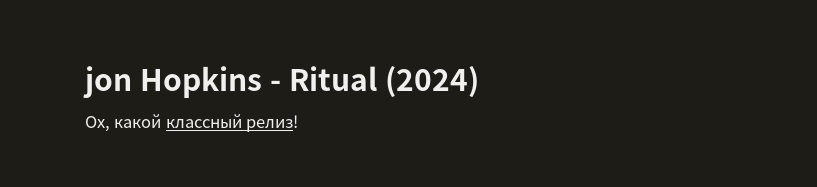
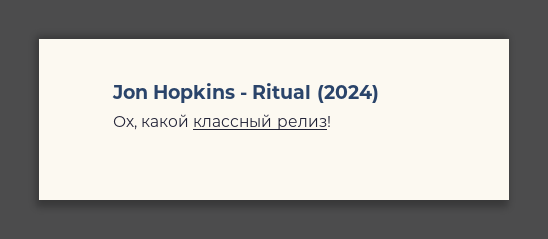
[83,66,132,98] jon -> [112,85,148,99] Jon

